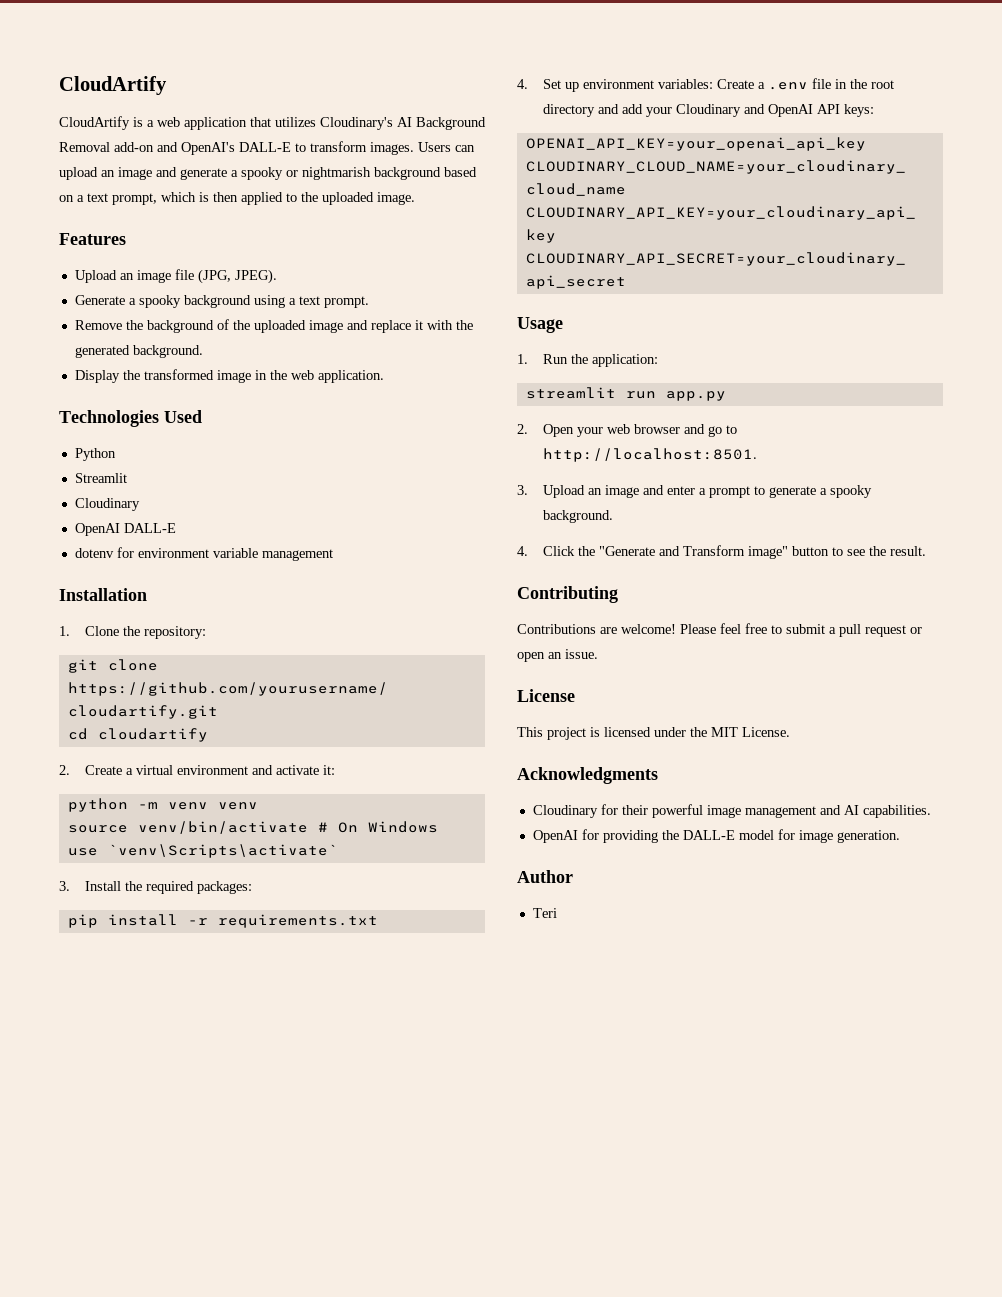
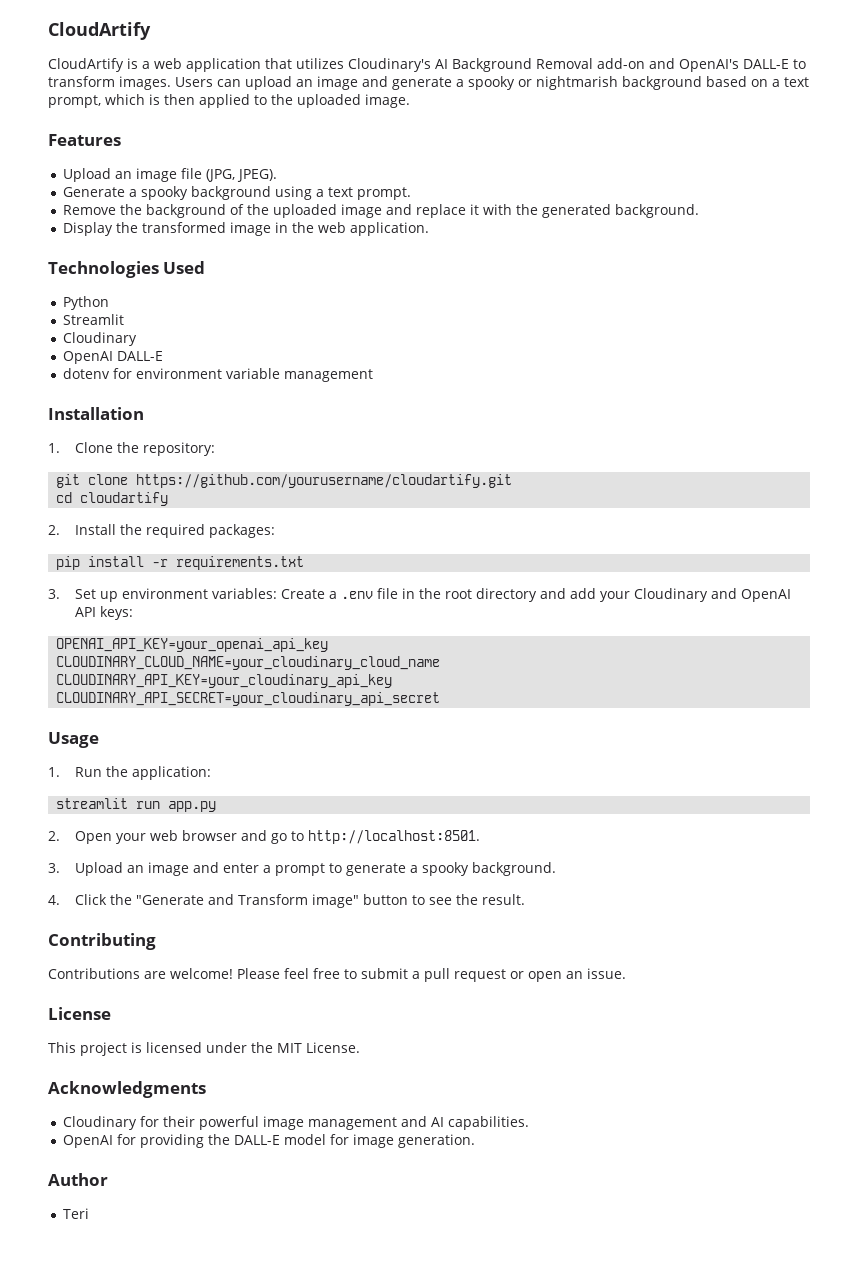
[84,765,335,775] [67,798,258,812] [67,821,438,834] [67,844,338,858] [59,881,70,891] Create a virtual environment and activate it: // python -m venv venv // source venv/bin/activate # On Windows use `venv\Scripts\activate` // 3. -> (60, 530) none
[517,79,528,89] 4. -> [48,589,60,599] 3.

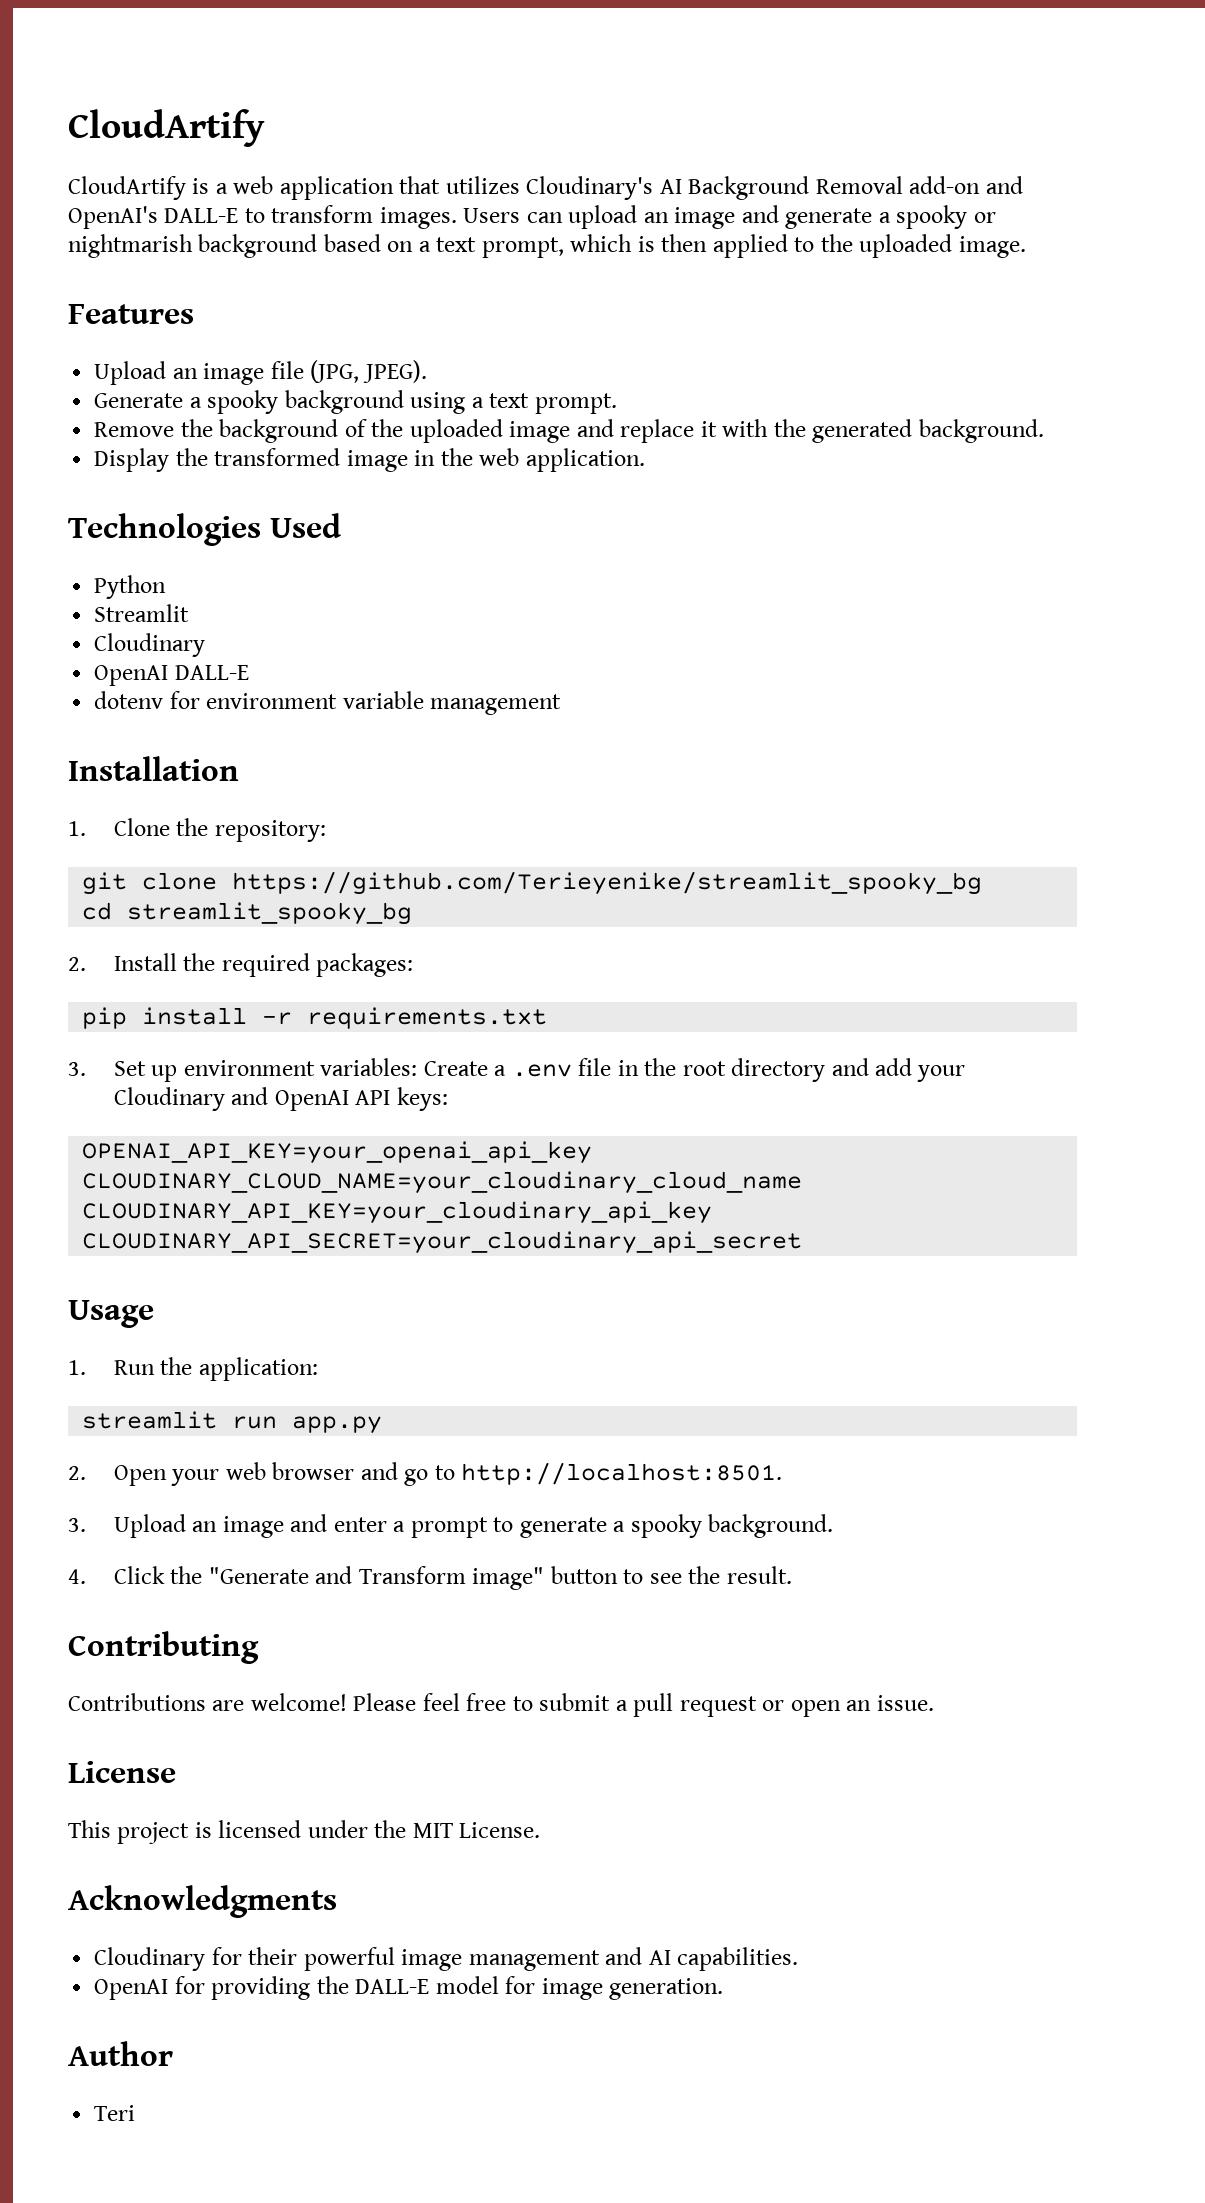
[136,474,513,488] https://github.com/yourusername/cloudartify.git -> [232,871,983,895] https://github.com/Terieyenike/streamlit_spooky_bg
[80,492,169,506] cloudartify -> [127,902,413,925] streamlit_spooky_bg

